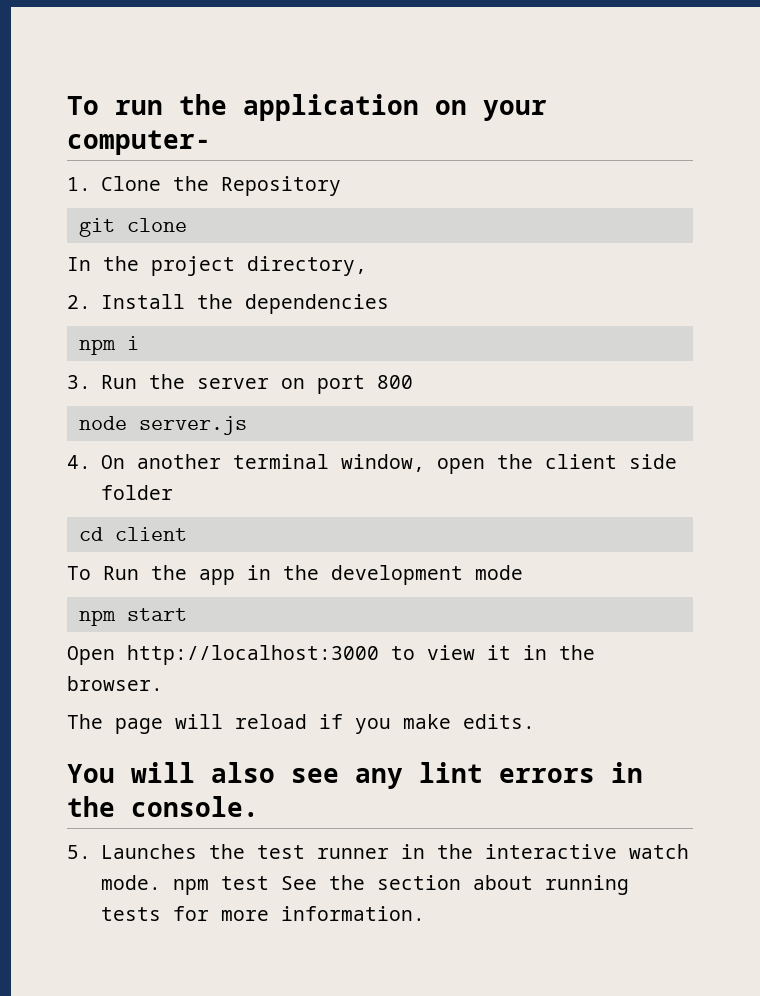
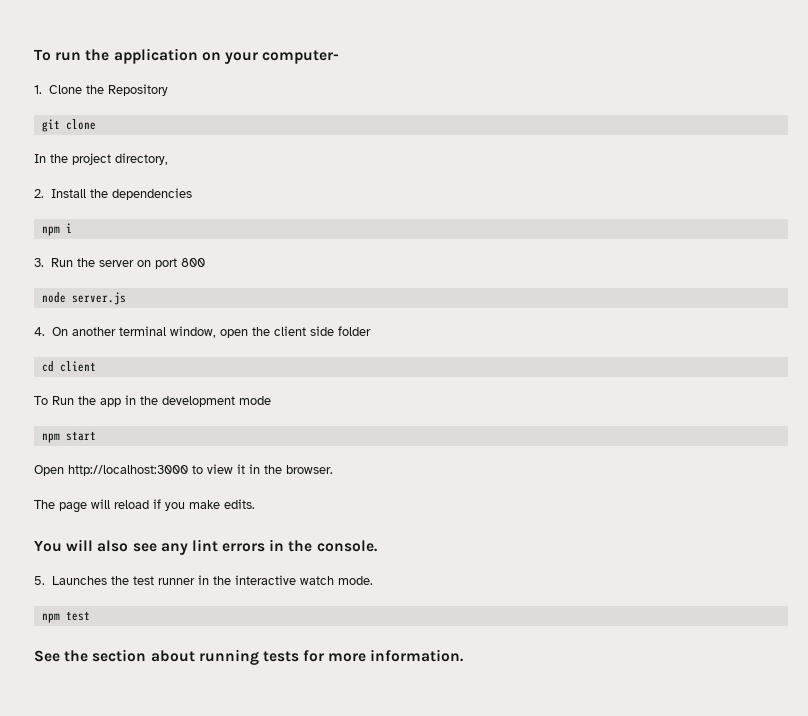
(161, 882) none -> (373, 580) //
(269, 883) none -> (90, 616) //

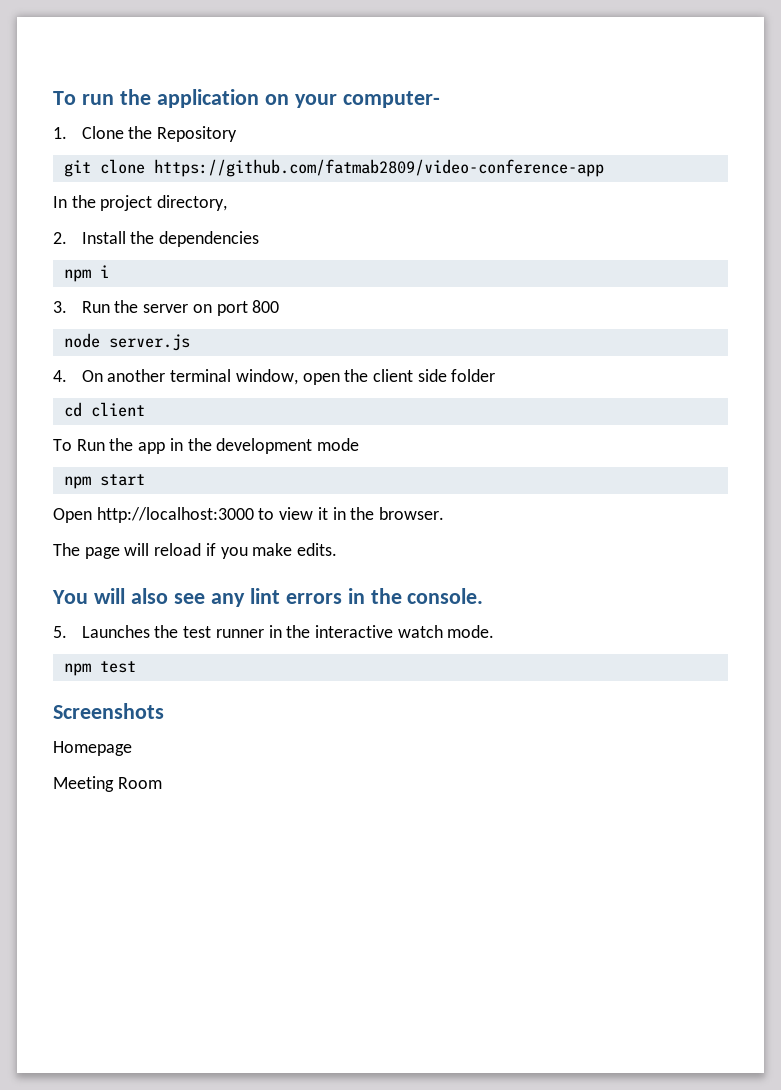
(96, 124) none -> [153,159,604,177] https://github.com/fatmab2809/video-conference-app
[34,649,464,665] See the section about running tests for more information. -> [53,703,164,719] [53,741,132,756] [53,776,162,792] Screenshots // Homepage // Meeting Room

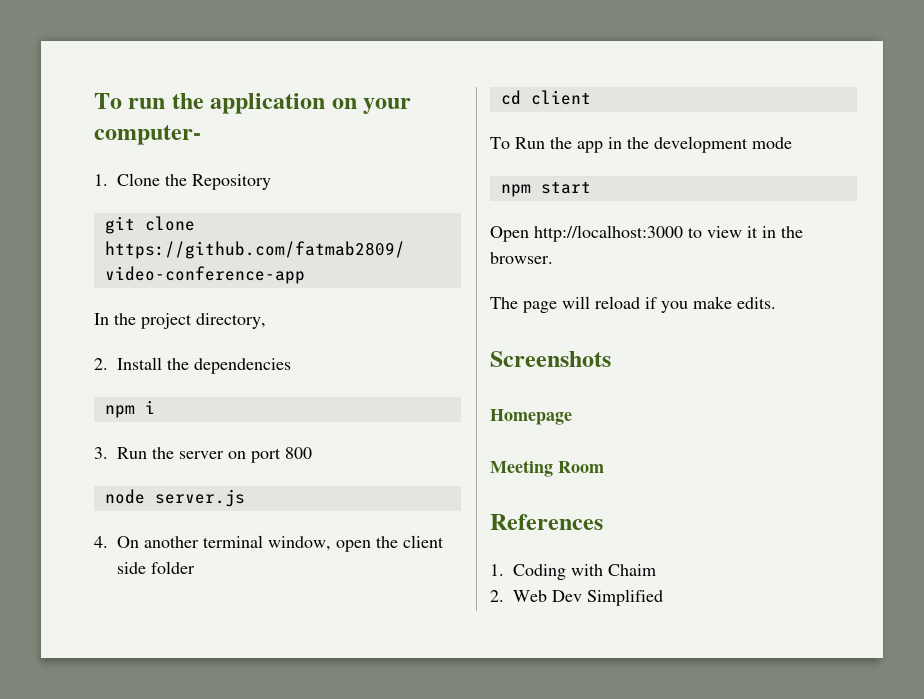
[52,588,484,607] [53,625,495,638] [63,661,136,676] [53,703,164,719] [53,741,132,756] [53,776,162,792] You will also see any lint errors in the console. // 5. Launches the test runner in the interactive watch mode. // npm test // Screenshots // Homepage // Meeting Room -> [490,351,611,367] [490,409,572,425] [490,460,604,477] [490,514,603,530] [490,564,657,580] [490,589,664,606] Screenshots // Homepage // Meeting Room // References // 1. Coding with Chaim // 2. Web Dev Simplified

